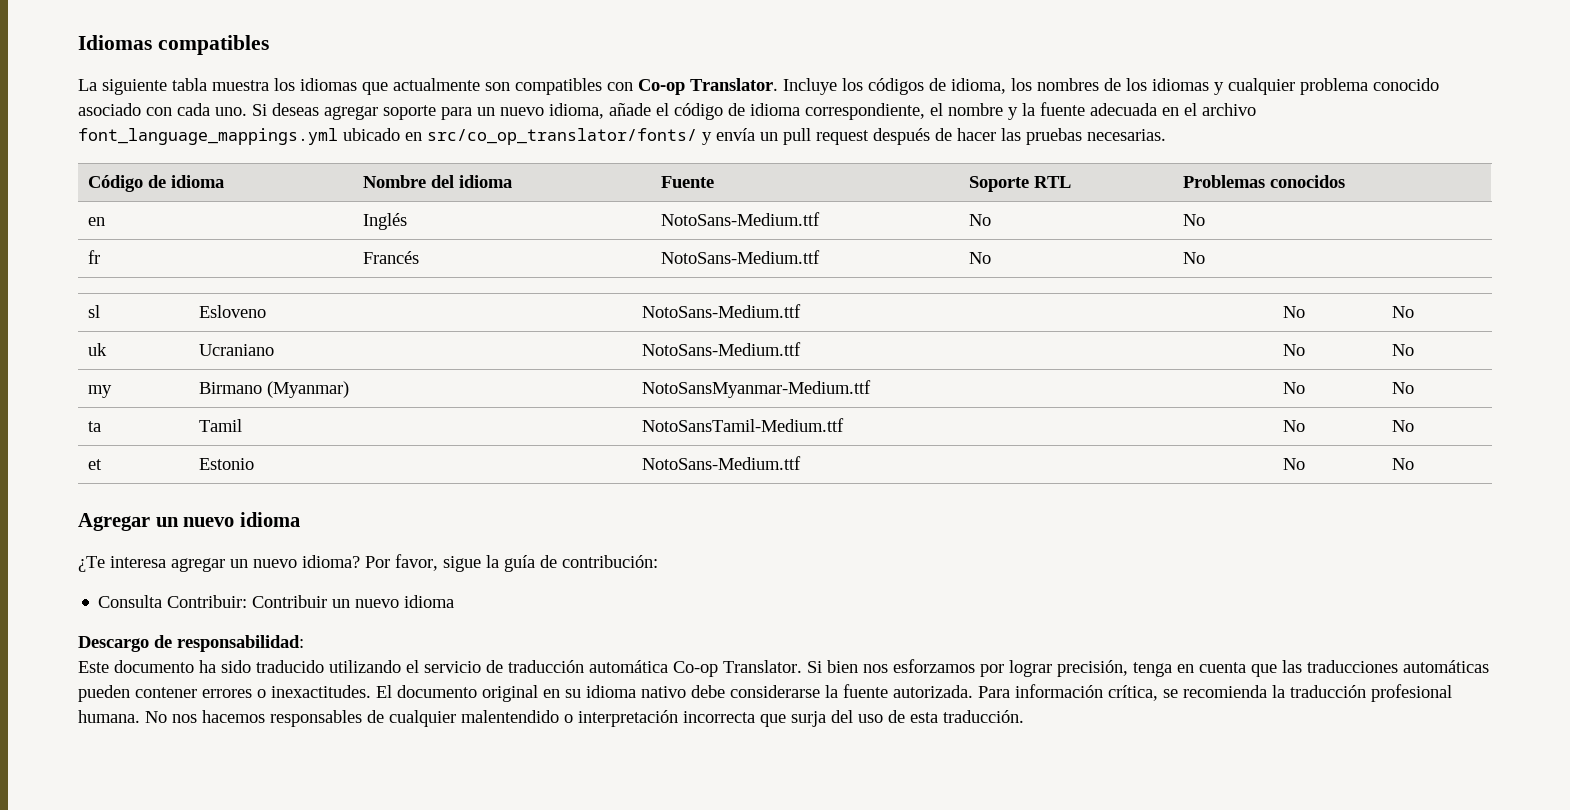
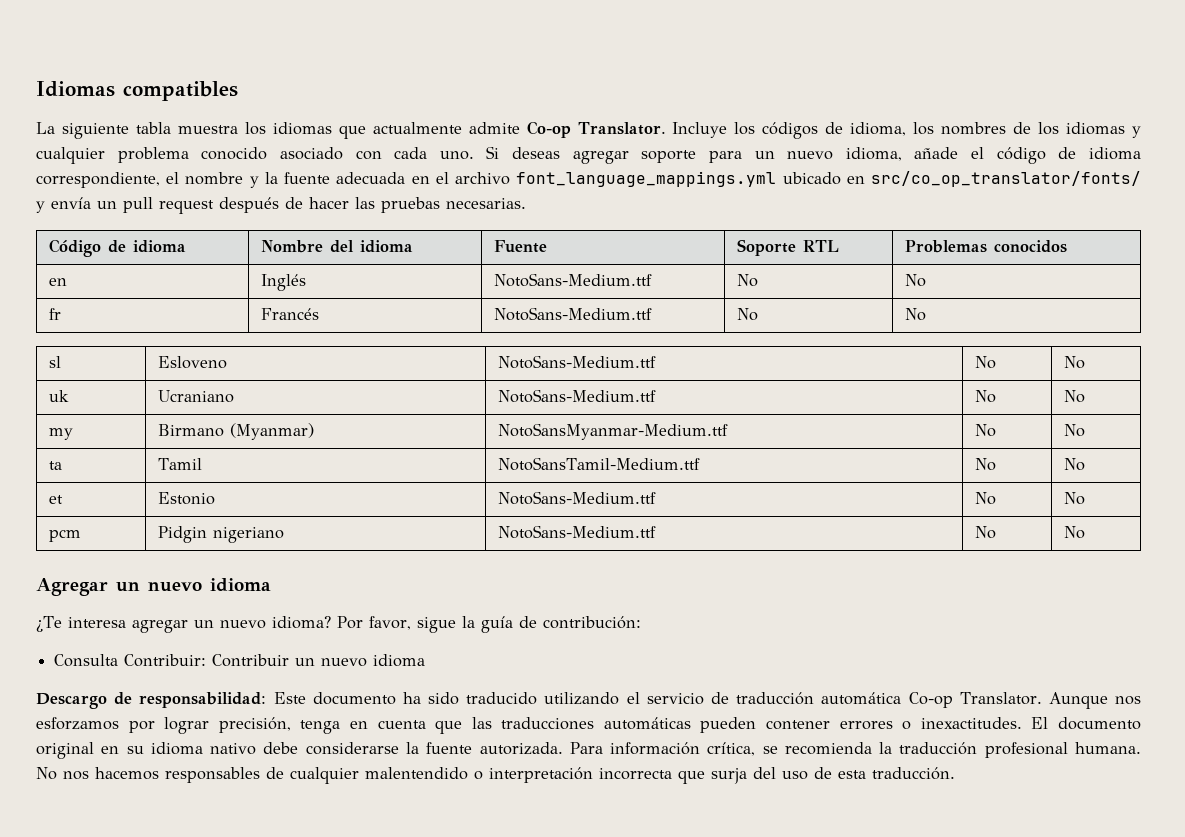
[485,78,633,95] son compatibles con -> [468,122,520,134] admite
(1414, 464) none -> [48,529,81,542] [157,526,284,543] [497,525,656,539] [974,526,996,539] [1063,526,1085,539] // pcm | Pidgin nigeriano | NotoSans-Medium.ttf | No | No
(304, 643) // -> (267, 700) none
[807,660,858,673] Si bien -> [1048,692,1108,709] Aunque

